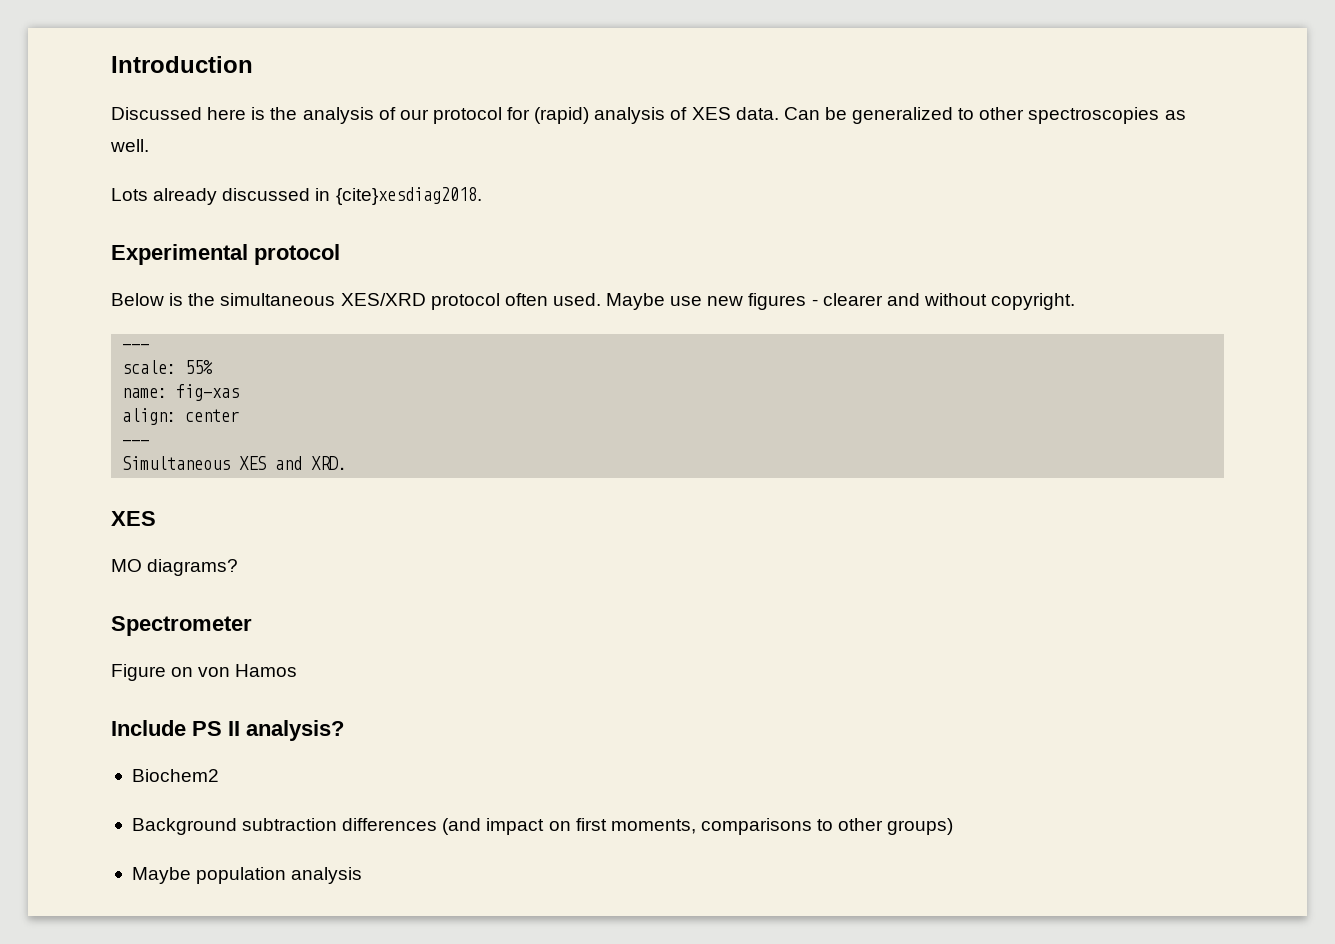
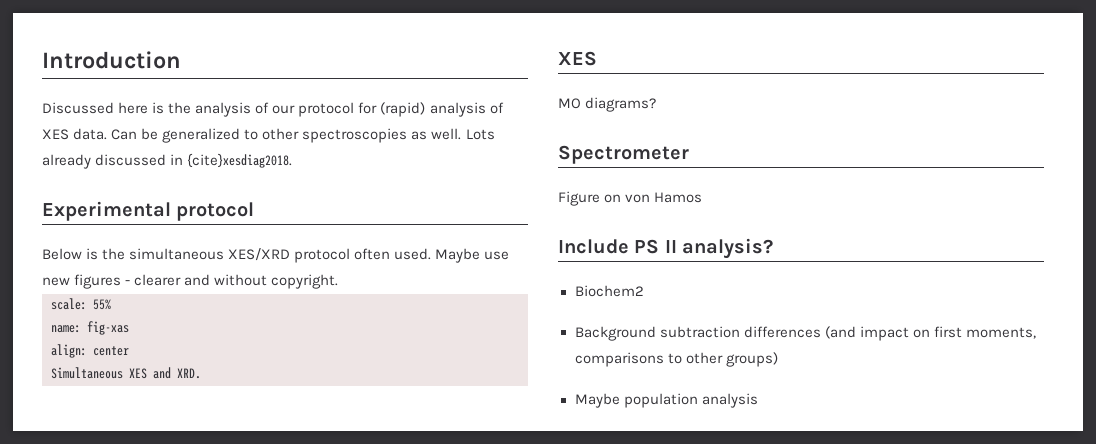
(149, 145) // -> (462, 134) none
[122,344,150,350] // --- -> (339, 281) none
[122,440,150,446] // --- -> (129, 351) none

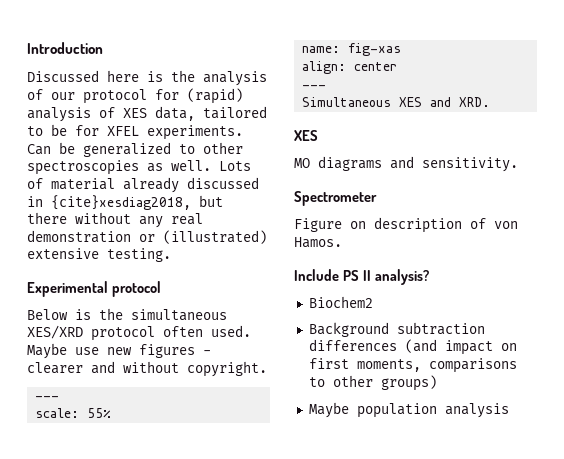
[73,128,108,140] data. -> [155,106,267,121] [27,124,243,140] data, tailored to be for XFEL experiments.
(495, 134) none -> [27,178,115,190] of material
[187,153,293,168] {cite}xesdiag2018. -> [51,195,223,210] [27,212,203,228] [27,230,267,244] [27,248,171,262] {cite}xesdiag2018, but there without any real demonstration or (illustrated) extensive testing.
(339, 281) none -> [35,396,60,400] // ---
(129, 351) none -> [302,85,327,89] // ---
[585,97,657,112] diagrams? -> [318,156,518,172] diagrams and sensitivity.
[625,192,703,203] von Hamos -> [374,217,518,233] [294,237,342,248] description of von Hamos.

